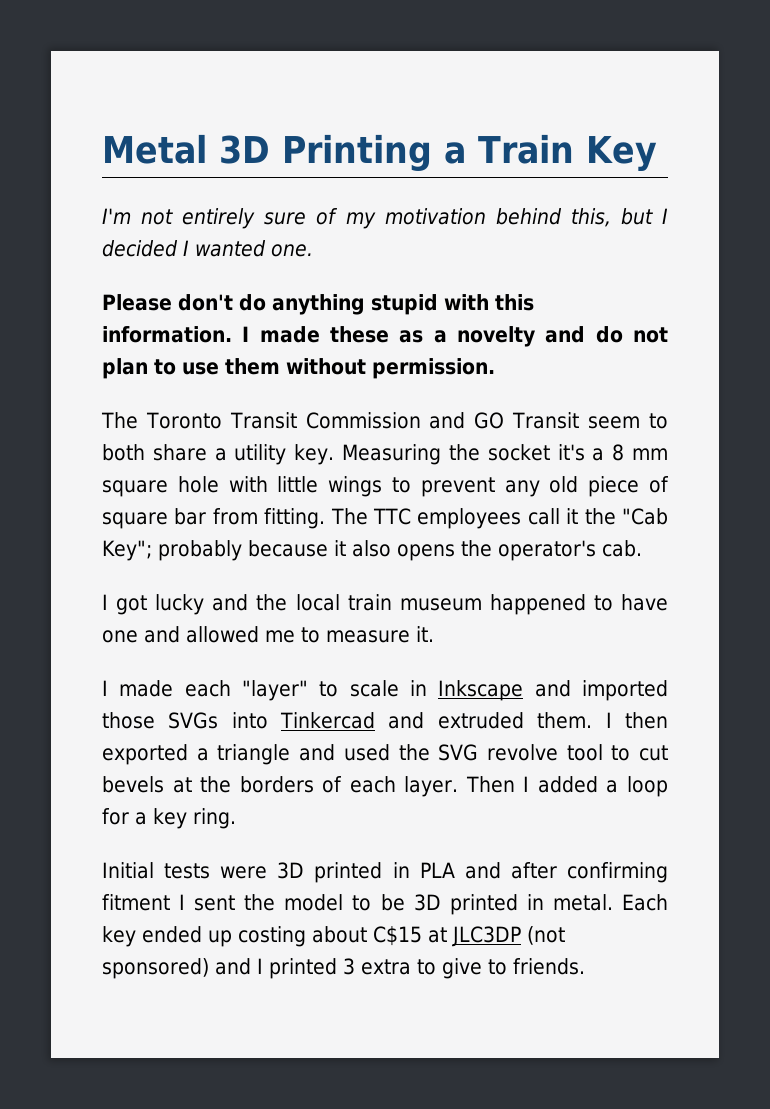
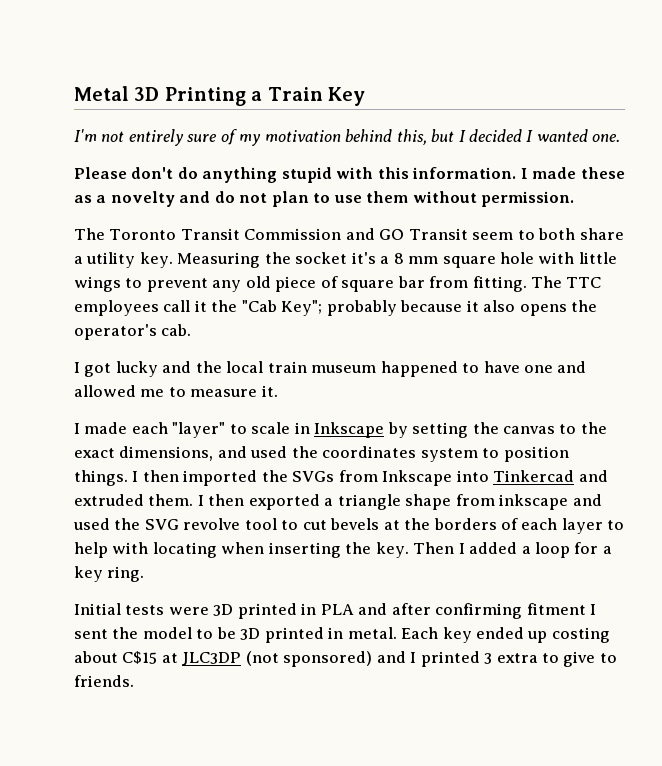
[534,680,668,701] [102,712,219,729] and imported those SVGs -> [387,422,607,438] [74,446,569,462] [74,470,453,486] by setting the canvas to the exact dimensions, and used the coordinates system to position things. I then imported the SVGs from Inkscape
(291, 754) none -> [405,494,569,510] shape from inkscape
[404,776,459,797] layer. -> [561,518,625,534] [74,542,409,558] layer to help with locating when inserting the key.

